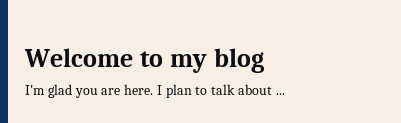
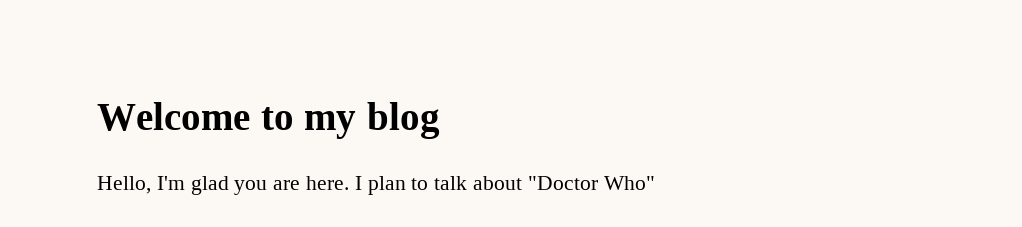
(264, 60) none -> [97,176,151,194] Hello,
[275,93,285,95] ... -> [527,176,655,190] "Doctor Who"

